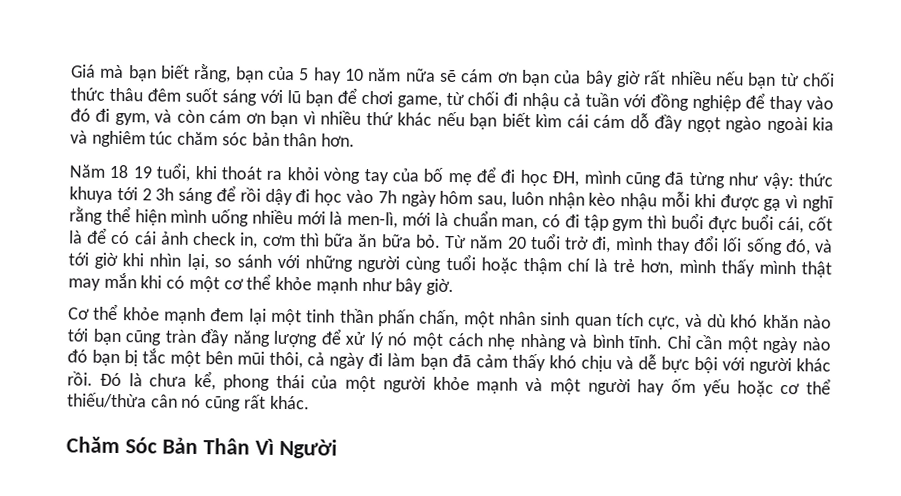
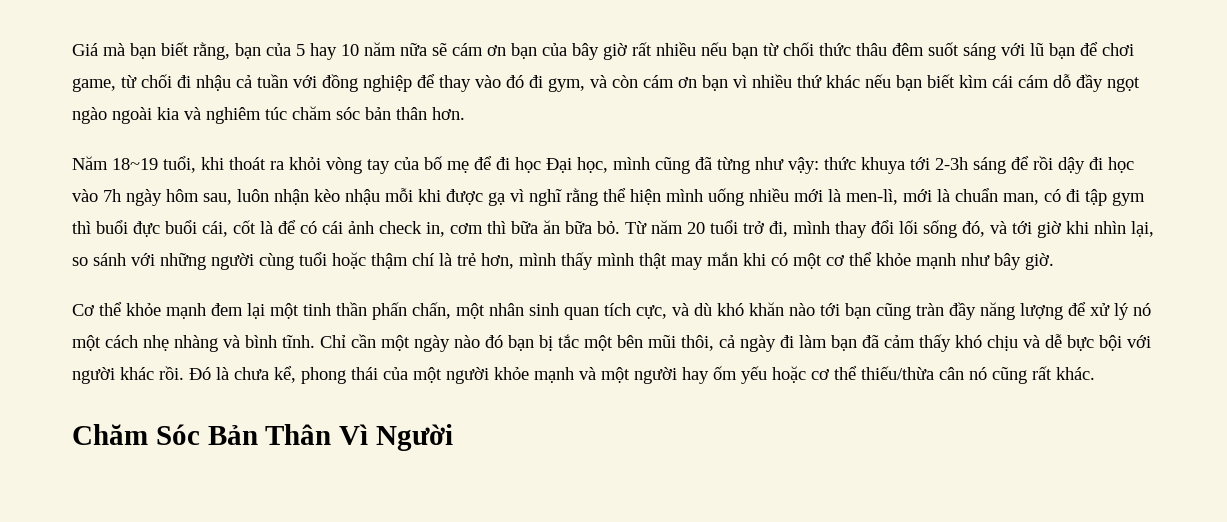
[109,164,152,179] 18 19 -> [112,158,158,170] 18~19
[552,171,580,187] ĐH, -> [546,157,608,173] Đại học,
[141,187,175,201] 2 3h -> [935,157,968,170] 2-3h

